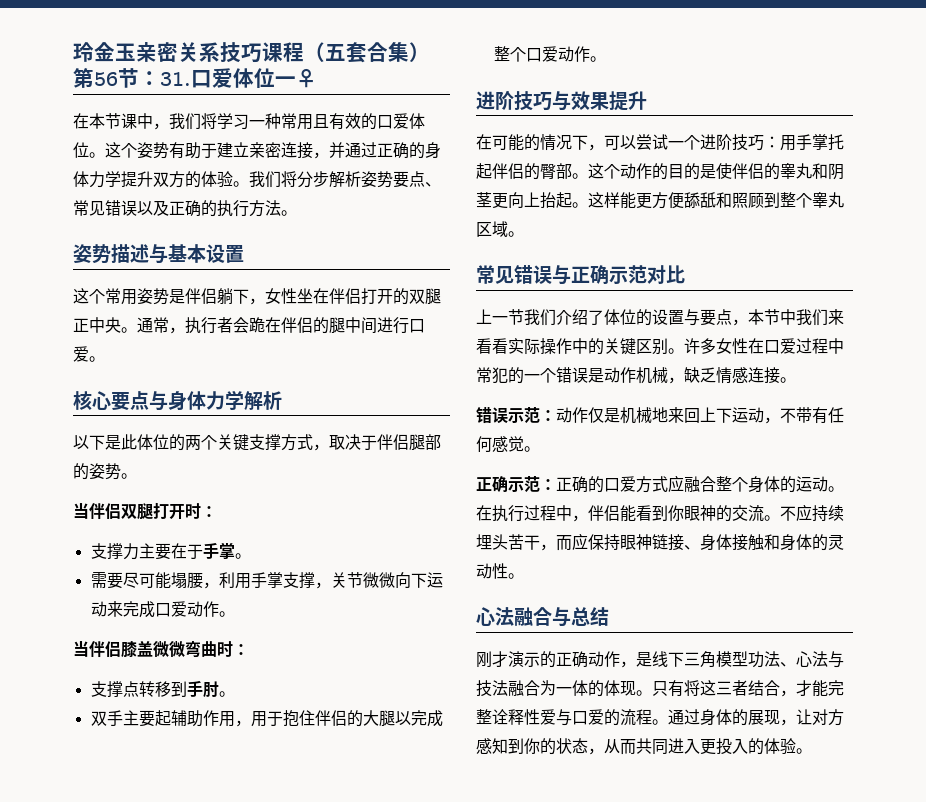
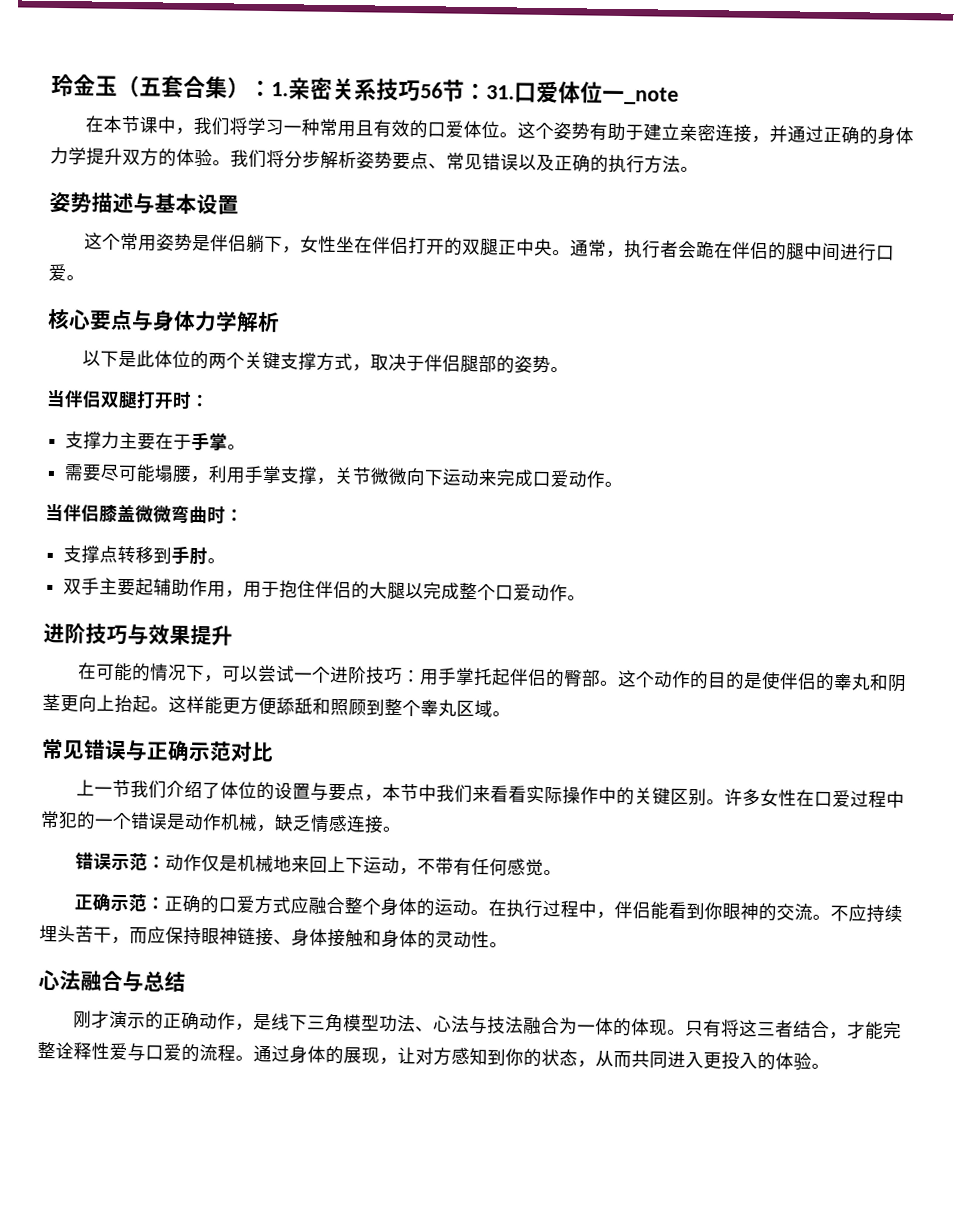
[136,42,430,63] [73,68,94,88] 亲密关系技巧课程（五套合集）第 -> [117,75,421,102] （五套合集）：1.亲密关系技巧
[296,68,317,88] ♀ -> [624,87,679,105] _note

